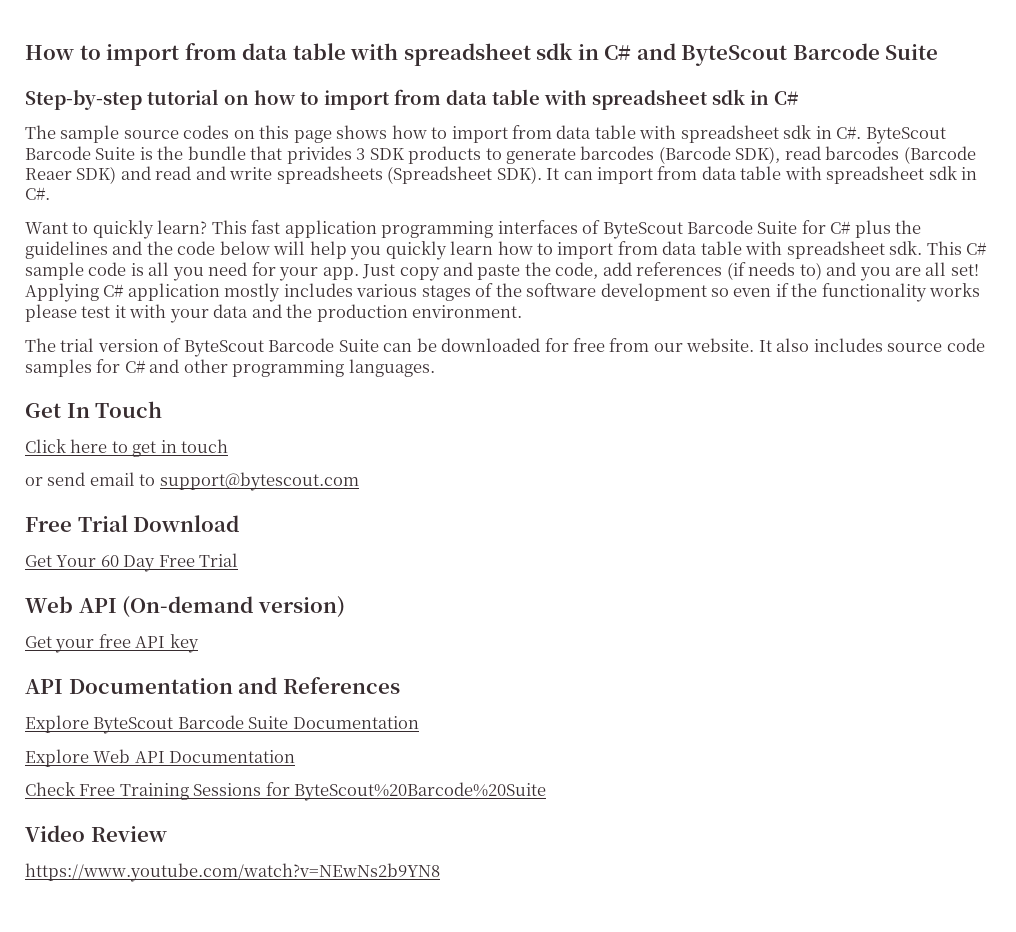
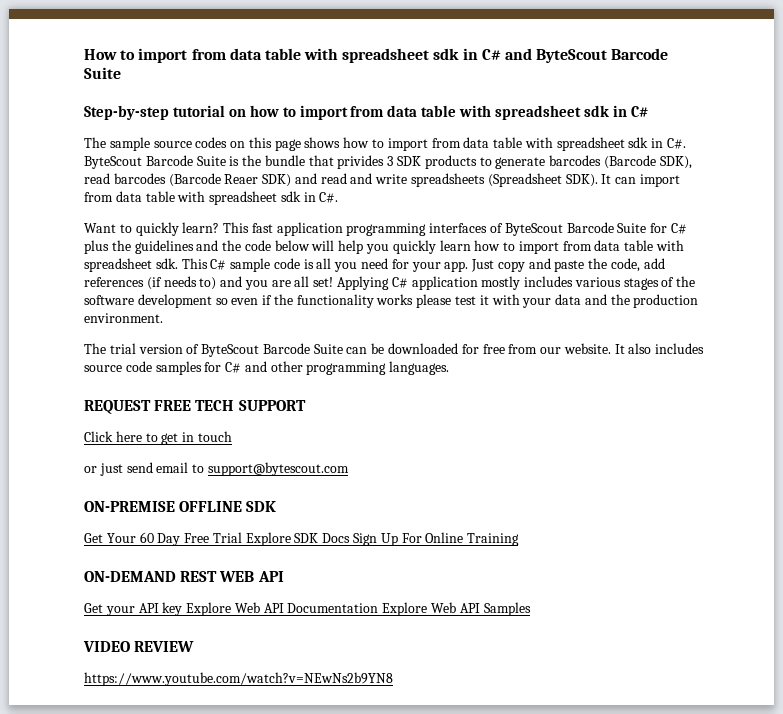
[25,401,163,418] Get In Touch -> [84,400,306,414] REQUEST FREE TECH SUPPORT
(43, 481) none -> [99,463,123,476] just
[25,515,240,532] Free Trial Download -> [84,501,277,512] ON-PREMISE OFFLINE SDK
[25,596,345,618] // Web API (On-demand version) -> [245,532,520,546] [84,571,284,582] Explore SDK Docs Sign Up For Online Training // ON-DEMAND REST WEB API
[98,634,131,648] free -> (135, 611) none
[25,677,400,694] [25,715,419,734] [25,749,296,767] [25,782,547,801] [25,825,167,842] // API Documentation and References // Explore ByteScout Barcode Suite Documentation // Explore Web API Documentation // Check Free Training Sessions for ByteScout%20Barcode%20Suite // Video Review -> [186,602,531,616] [83,641,195,652] Explore Web API Documentation Explore Web API Samples // VIDEO REVIEW

